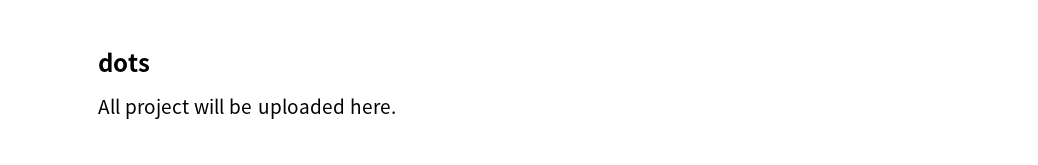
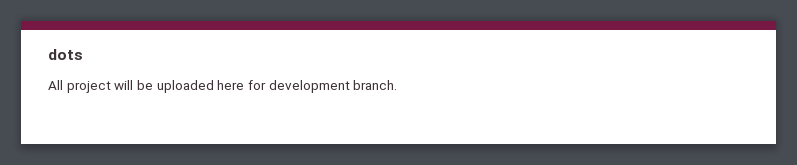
[349,98,396,114] here. -> [217,80,398,93] here for development branch.

